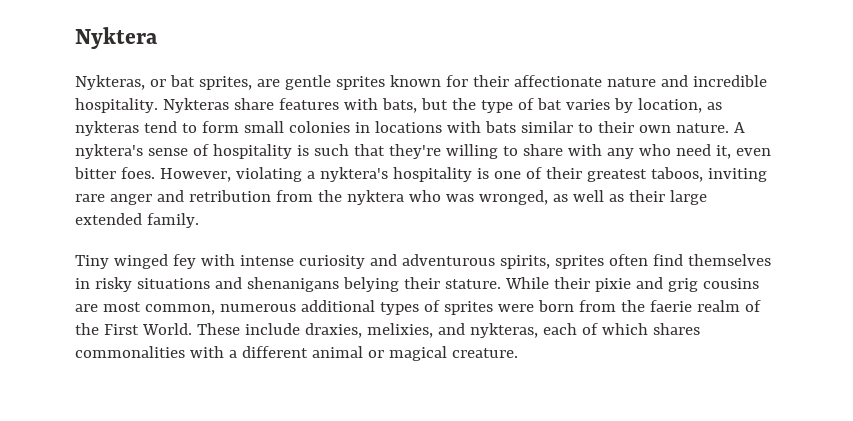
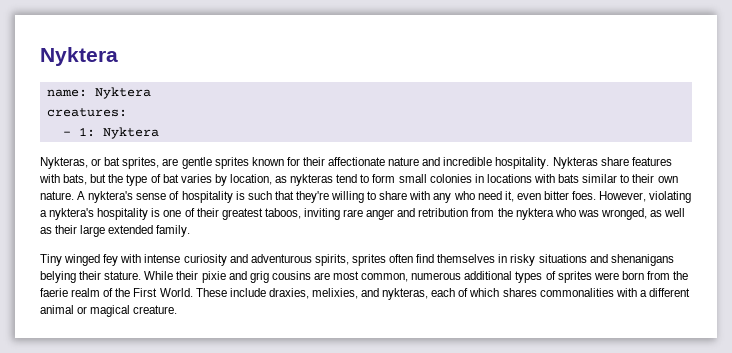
[75,27,158,49] Nyktera -> [40,47,118,66] [46,87,151,99] [46,108,127,117] [62,127,159,139] Nyktera // name: Nyktera // creatures: // - 1: Nyktera

